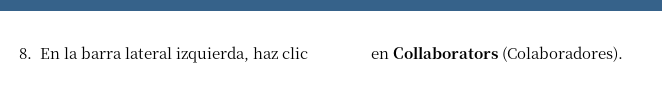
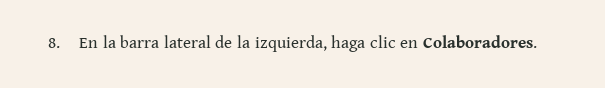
[175,46,623,63] izquierda, haz clic en Collaborators (Colaboradores). -> [215,35,537,52] de la izquierda, haga clic en Colaboradores.

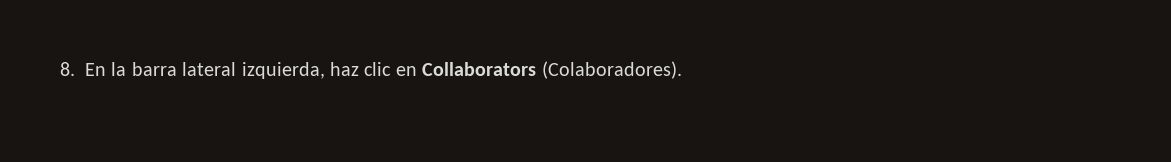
[215,35,537,52] de la izquierda, haga clic en Colaboradores. -> [241,61,682,79] izquierda, haz clic en Collaborators (Colaboradores).

